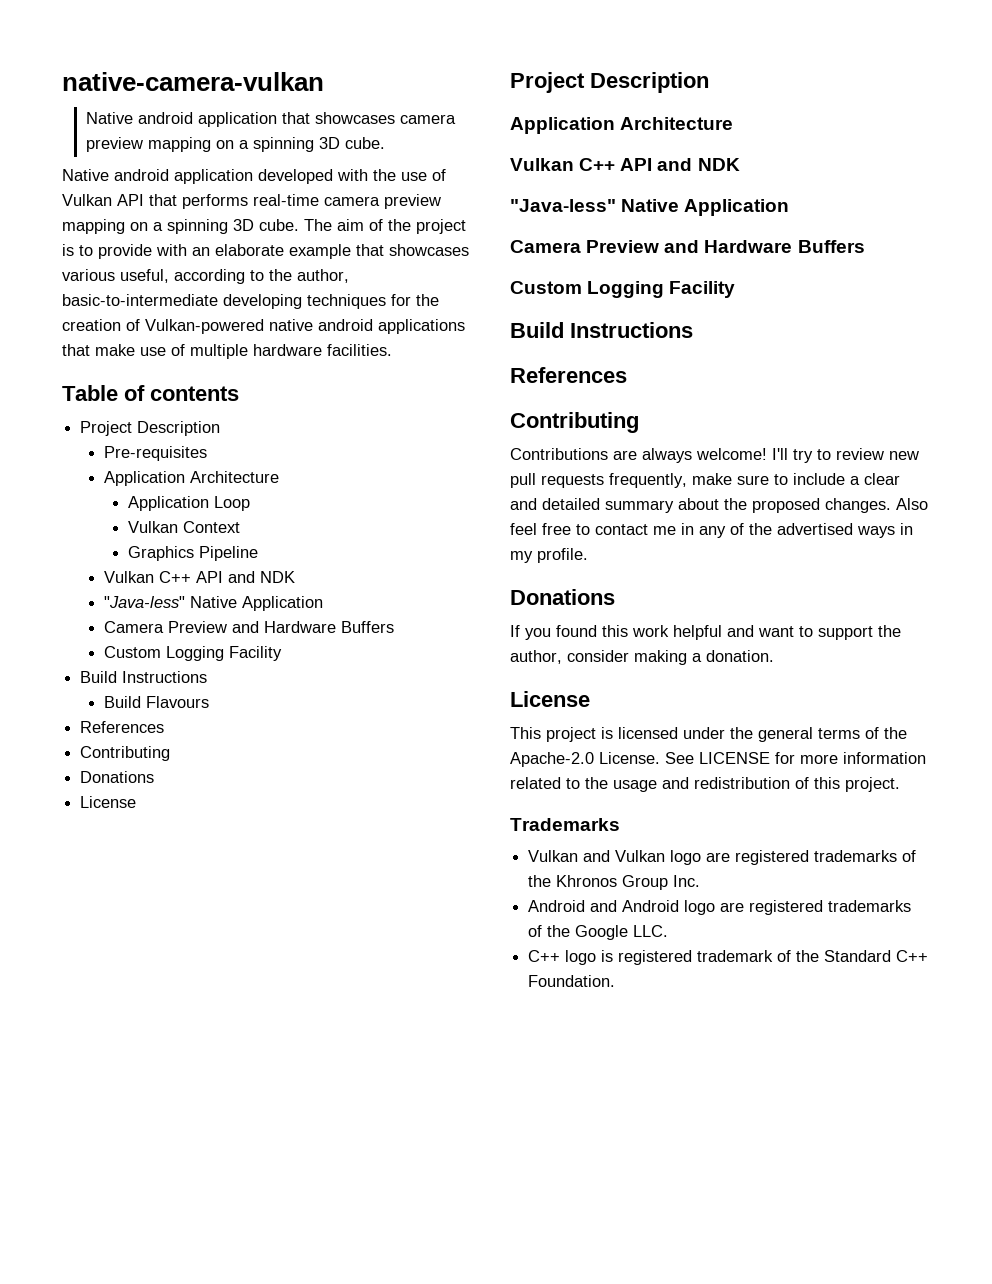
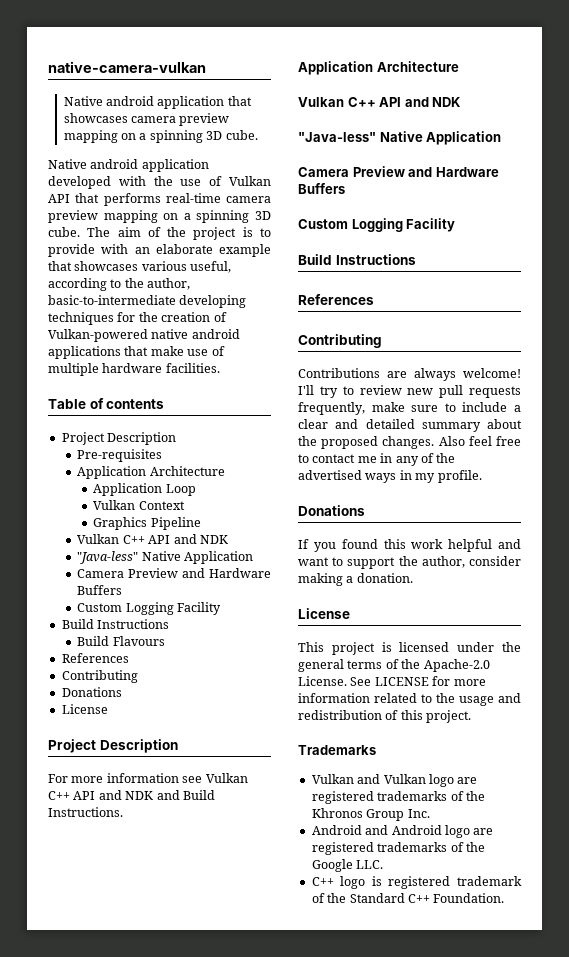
(709, 82) none -> [48,773,248,783] [48,790,215,800] [48,807,123,817] // For more information see Vulkan C++ API and NDK and Build Instructions.

